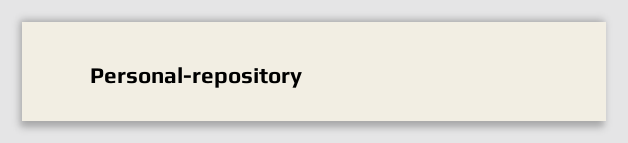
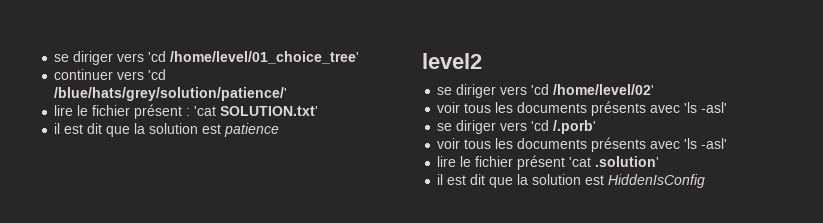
[90,67,302,88] Personal-repository -> [54,51,360,65] [54,69,167,80] [54,87,288,101] [54,104,319,119] [54,123,280,137] [422,53,482,69] [437,84,655,98] [437,101,728,116] [437,120,597,134] [437,137,728,152] [437,155,660,170] [437,174,706,188] se diriger vers 'cd /home/level/01_choice_tree' // continuer vers 'cd /blue/hats/grey/solution/patience/' // lire le fichier présent : 'cat SOLUTION.txt' // il est dit que la solution est patience // level2 // se diriger vers 'cd /home/level/02' // voir tous les documents présents avec 'ls -asl' // se diriger vers 'cd /.porb' // voir tous les documents présents avec 'ls -asl' // lire le fichier présent 'cat .solution' // il est dit que la solution est HiddenIsConfig

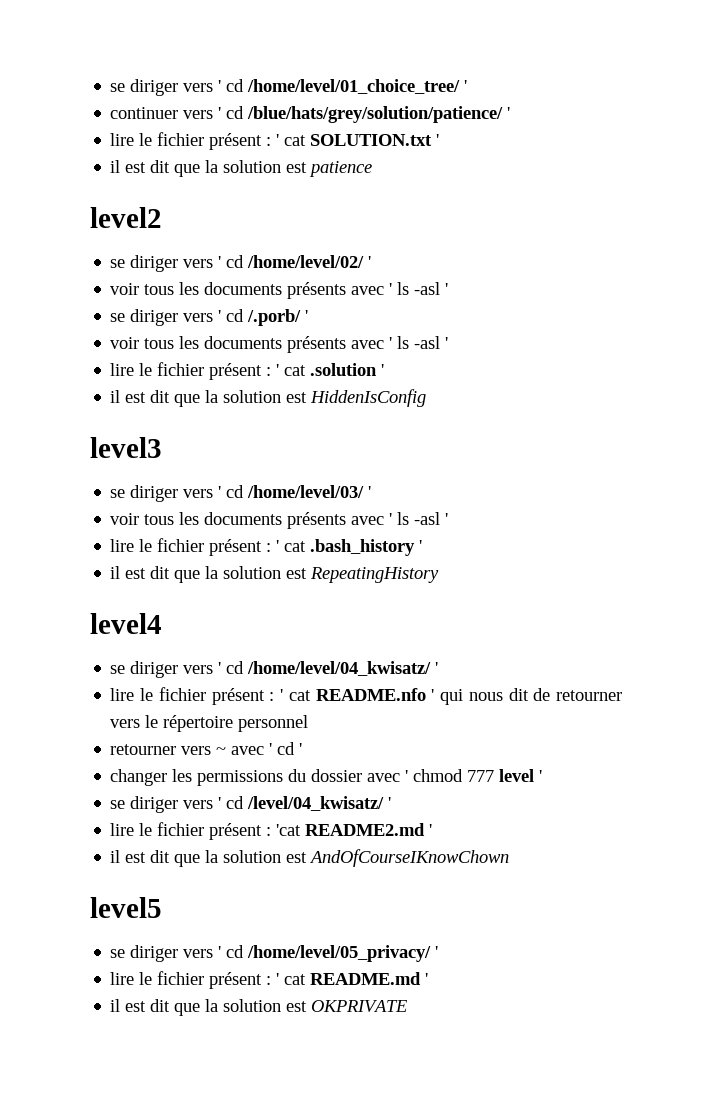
[54,51,360,65] [54,69,167,80] [54,87,288,101] [54,104,319,119] se diriger vers 'cd /home/level/01_choice_tree' // continuer vers 'cd /blue/hats/grey/solution/patience/' // lire le fichier présent : 'cat SOLUTION.txt' -> [110,79,468,96] [110,106,511,123] [110,132,440,150] se diriger vers ' cd /home/level/01_choice_tree/ ' // continuer vers ' cd /blue/hats/grey/solution/patience/ ' // lire le fichier présent : ' cat SOLUTION.txt '
[531,84,655,95] [437,101,728,116] [437,120,597,134] [437,137,728,152] [437,155,660,170] 'cd /home/level/02' // voir tous les documents présents avec 'ls -asl' // se diriger vers 'cd /.porb' // voir tous les documents présents avec 'ls -asl' // lire le fichier présent 'cat .solution' -> [218,255,372,268] [110,282,449,299] [110,309,309,326] [110,336,449,353] [110,362,385,380] ' cd /home/level/02/ ' // voir tous les documents présents avec ' ls -asl ' // se diriger vers ' cd /.porb/ ' // voir tous les documents présents avec ' ls -asl ' // lire le fichier présent : ' cat .solution '
(706, 181) none -> [90,437,162,458] [110,485,372,502] [110,512,449,529] [110,538,423,556] [110,566,440,583] [90,613,162,634] [110,661,439,678] [110,687,622,705] [110,715,309,732] [110,742,303,755] [110,769,543,786] [110,796,392,813] [110,822,433,840] [110,849,510,867] [90,897,162,918] [110,945,439,962] [110,971,429,989] [110,999,408,1016] // level3 // se diriger vers ' cd /home/level/03/ ' // voir tous les documents présents avec ' ls -asl ' // lire le fichier présent : ' cat .bash_history ' // il est dit que la solution est RepeatingHistory // level4 // se diriger vers ' cd /home/level/04_kwisatz/ ' // lire le fichier présent : ' cat README.nfo ' qui nous dit de retourner vers le répertoire personnel // retourner vers ~ avec ' cd ' // changer les permissions du dossier avec ' chmod 777 level ' // se diriger vers ' cd /level/04_kwisatz/ ' // lire le fichier présent : 'cat README2.md ' // il est dit que la solution est AndOfCourseIKnowChown // level5 // se diriger vers ' cd /home/level/05_privacy/ ' // lire le fichier présent : ' cat README.md ' // il est dit que la solution est OKPRIVATE

